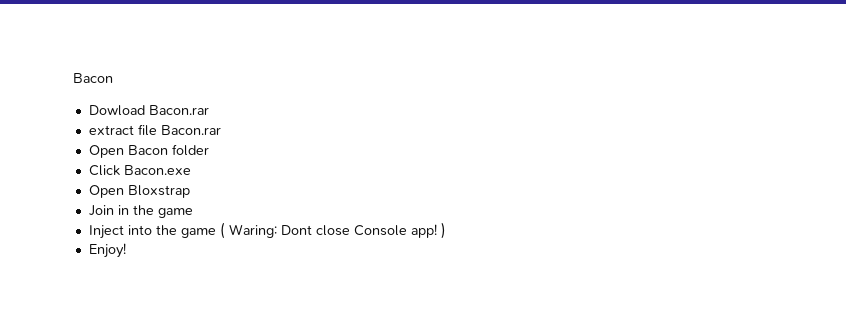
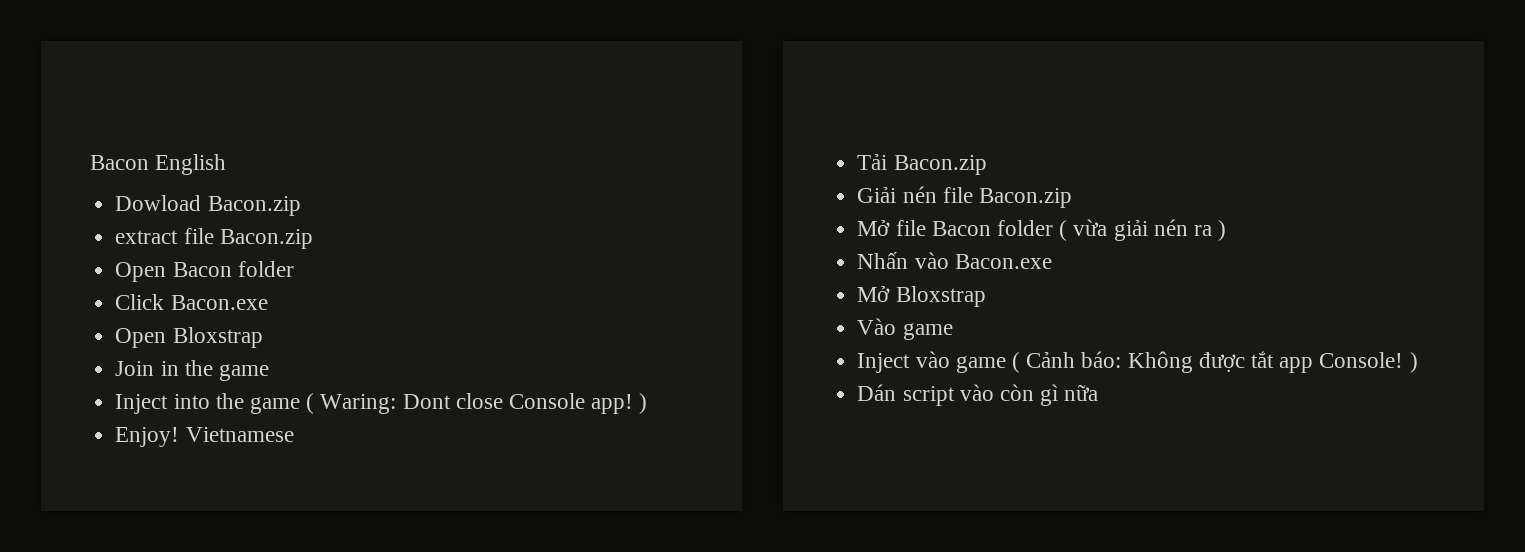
[73,73,113,83] Bacon -> [90,154,227,175] Bacon English
[148,105,209,115] Bacon.rar -> [207,196,301,216] Bacon.zip
[160,125,221,135] Bacon.rar -> [219,229,313,249] Bacon.zip
(126, 250) none -> [185,427,294,442] [857,154,987,175] [857,186,1072,208] [857,219,1227,241] [857,252,1052,269] [857,286,986,307] [857,318,953,340] [857,351,1418,373] [857,384,1099,406] Vietnamese // Tải Bacon.zip // Giải nén file Bacon.zip // Mở file Bacon folder ( vừa giải nén ra ) // Nhấn vào Bacon.exe // Mở Bloxstrap // Vào game // Inject vào game ( Cảnh báo: Không được tắt app Console! ) // Dán script vào còn gì nữa

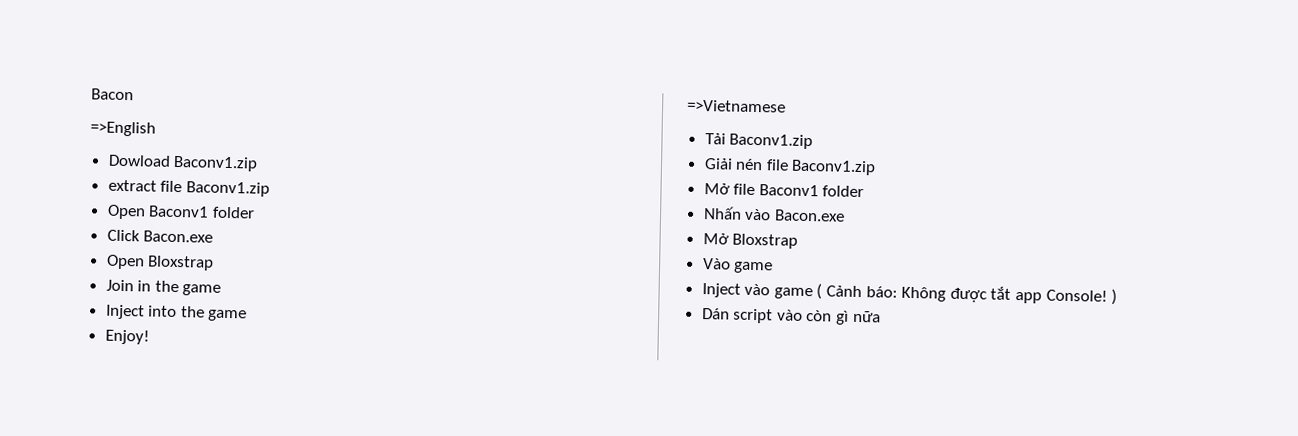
[90,154,227,175] Bacon English -> [91,88,134,101] [90,121,156,137] Bacon // =>English
[207,196,301,216] Bacon.zip -> [173,155,259,172] Baconv1.zip
[219,229,313,249] [115,262,232,282] Bacon.zip // Open Bacon -> [185,181,270,197] [106,204,210,220] Baconv1.zip // Open Baconv1
[306,393,648,414] ( Waring: Dont close Console app! ) -> (248, 315) none
[185,427,294,442] Vietnamese -> [687,99,786,113] // =>Vietnamese
[893,155,987,175] Bacon.zip -> [729,133,814,150] Baconv1.zip
[978,188,1072,208] Bacon.zip -> [791,159,877,176] Baconv1.zip
[931,219,1227,241] Bacon folder ( vừa giải nén ra ) -> [758,184,865,198] Baconv1 folder

